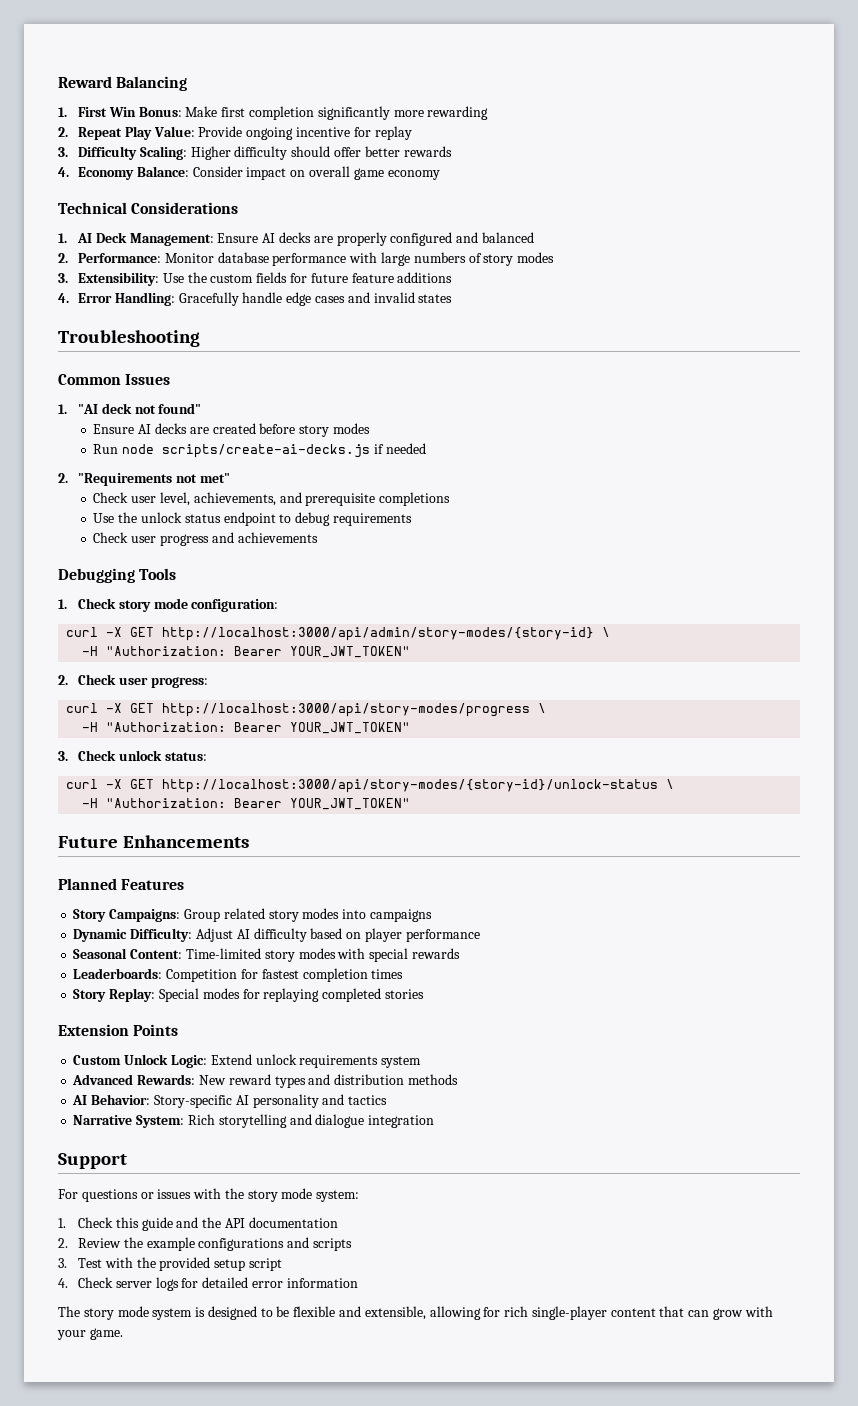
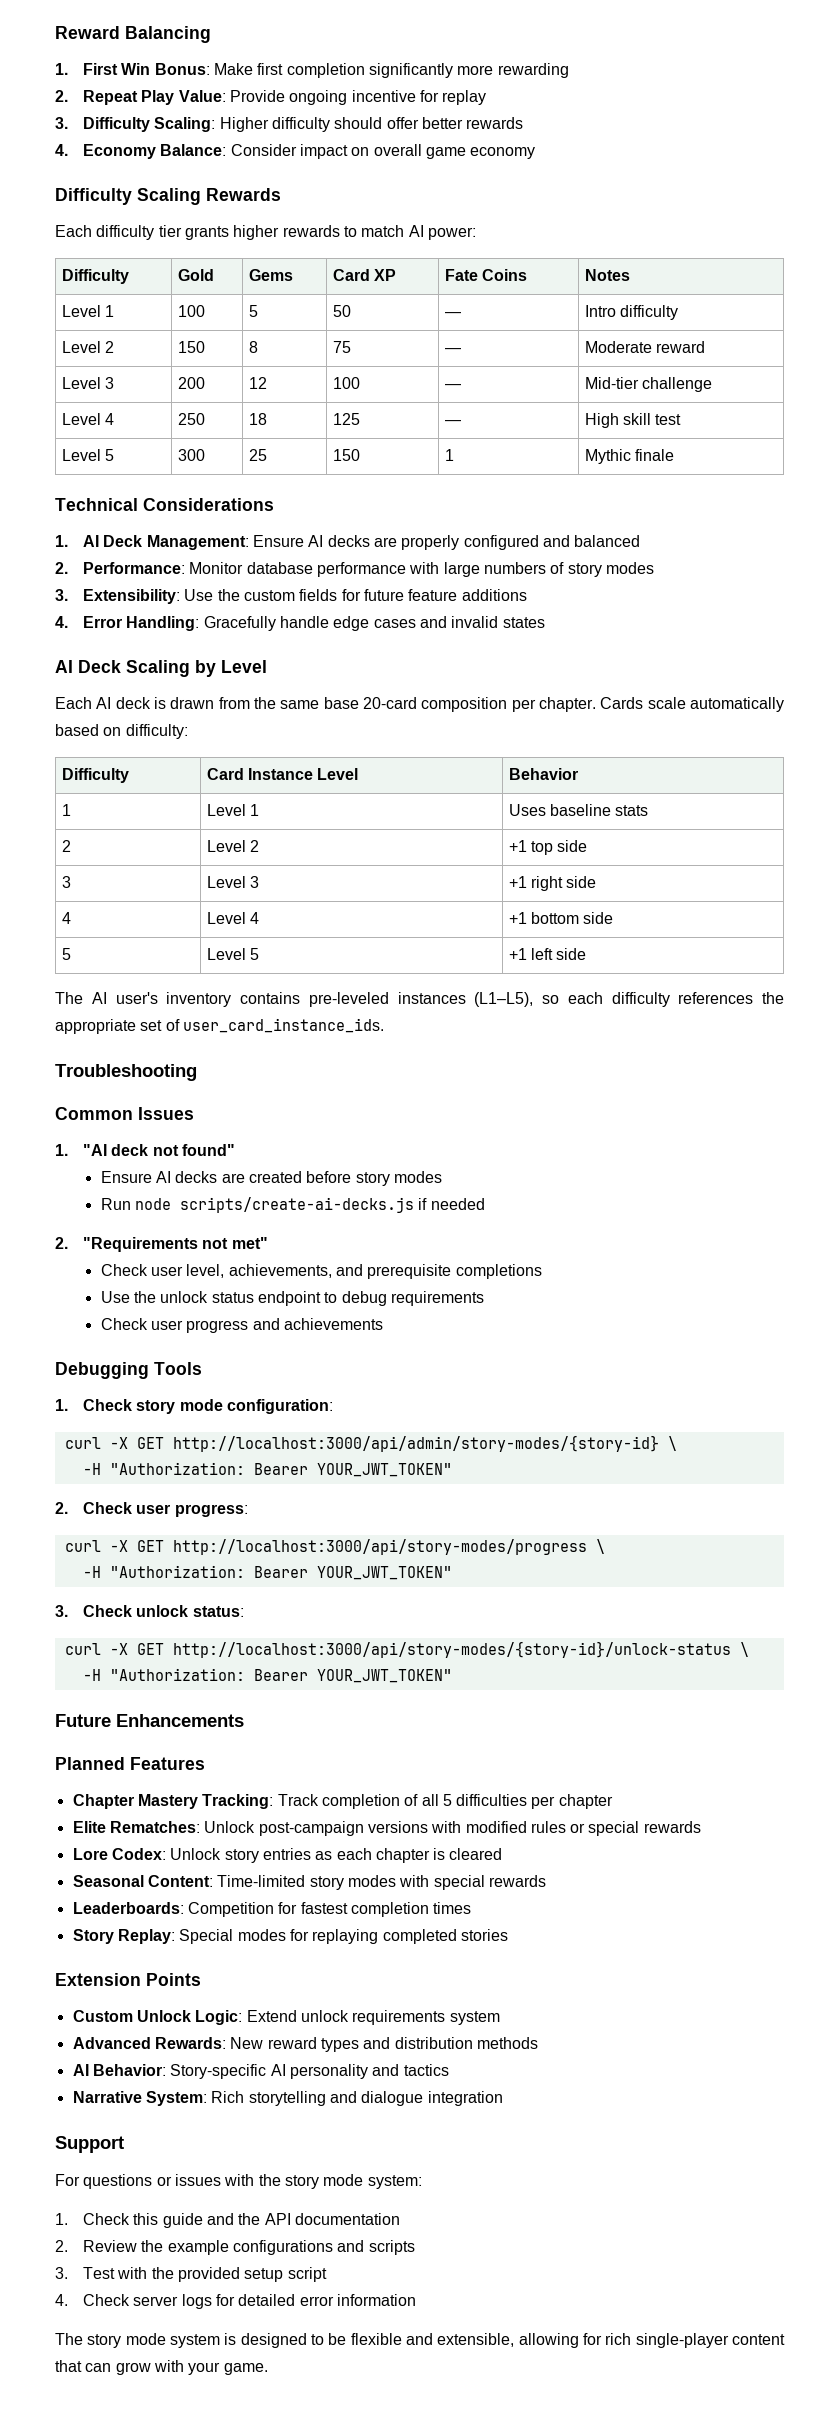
(440, 175) none -> [55,188,281,205] [55,225,476,240] [61,269,129,284] [177,269,214,281] [248,269,293,281] [332,269,396,281] [444,269,527,281] [584,269,630,281] [61,305,114,317] [177,305,205,317] [248,305,258,317] [332,305,351,317] [444,312,461,317] [584,305,678,320] [61,341,114,353] [177,341,205,353] [248,341,258,353] [332,341,351,353] [444,348,461,353] [584,341,705,353] [61,377,114,389] [177,377,205,389] [248,377,267,389] [332,377,360,389] [444,384,461,389] [584,377,712,392] [61,413,114,425] [177,413,205,425] [248,413,267,425] [332,413,360,425] [444,420,461,425] [584,413,682,428] [61,449,114,461] [177,449,205,461] [248,449,267,461] [332,449,360,461] [444,449,454,461] [584,449,674,464] // Difficulty Scaling Rewards // Each difficulty tier grants higher rewards to match AI power: // Difficulty | Gold | Gems | Card XP | Fate Coins | Notes // Level 1 | 100 | 5 | 50 | — | Intro difficulty // Level 2 | 150 | 8 | 75 | — | Moderate reward // Level 3 | 200 | 12 | 100 | — | Mid-tier challenge // Level 4 | 250 | 18 | 125 | — | High skill test // Level 5 | 300 | 25 | 150 | 1 | Mythic finale
(453, 298) none -> [55,660,267,677] [55,697,785,712] [55,724,188,739] [61,768,129,783] [206,768,359,780] [508,768,578,780] [61,804,71,816] [206,804,259,816] [508,804,649,816] [61,840,71,852] [206,840,259,852] [508,840,588,855] [61,876,71,888] [206,876,259,888] [508,876,597,891] [61,912,71,924] [206,912,259,924] [508,912,614,924] [61,948,71,960] [206,948,259,960] [508,948,587,960] [55,992,784,1007] [55,1018,384,1034] // AI Deck Scaling by Level // Each AI deck is drawn from the same base 20-card composition per chapter. Cards scale automatically based on difficulty: // Difficulty | Card Instance Level | Behavior // 1 | Level 1 | Uses baseline stats // 2 | Level 2 | +1 top side // 3 | Level 3 | +1 right side // 4 | Level 4 | +1 bottom side // 5 | Level 5 | +1 left side // The AI user's inventory contains pre-leveled instances (L1–L5), so each difficulty references the appropriate set of user_card_instance_ids.
[73,908,432,922] [73,928,480,942] Story Campaigns: Group related story modes into campaigns // Dynamic Difficulty: Adjust AI difficulty based on player performance -> [72,1794,613,1809] [72,1821,701,1836] [72,1848,503,1863] Chapter Mastery Tracking: Track completion of all 5 difficulties per chapter // Elite Rematches: Unlock post-campaign versions with modified rules or special rewards // Lore Codex: Unlock story entries as each chapter is cleared

